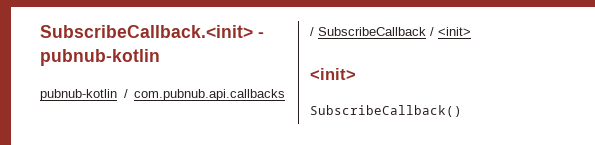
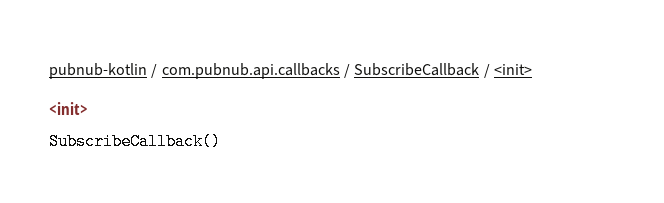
[40,25,264,38] [40,49,160,66] SubscribeCallback.<init> - pubnub-kotlin // -> (49, 71) none

